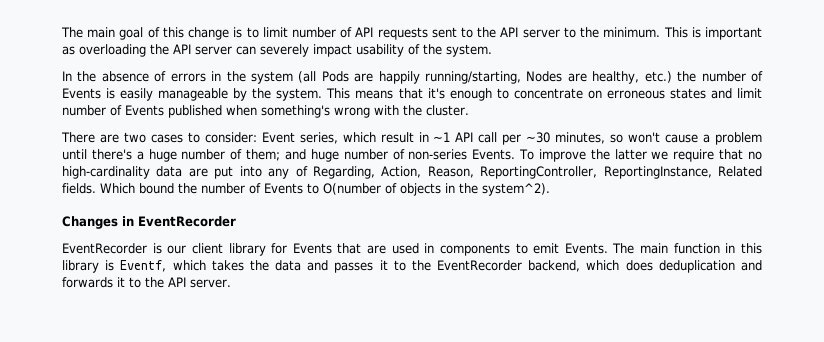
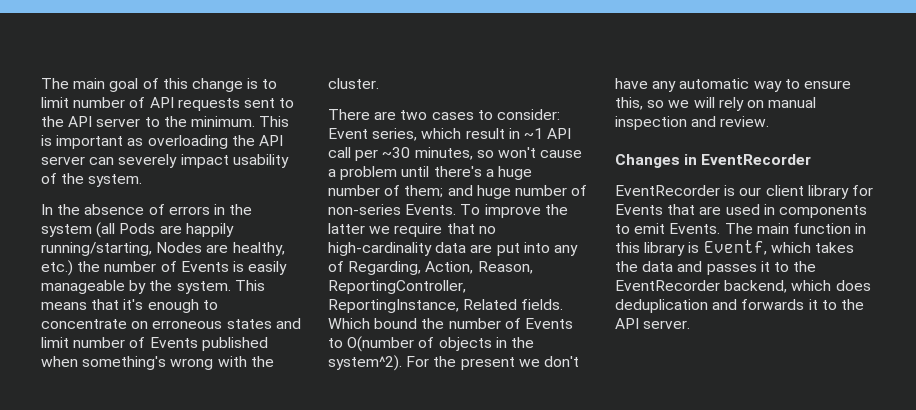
(550, 189) none -> [406,356,579,370] [615,78,851,92] [615,97,817,111] [615,116,770,130] For the present we don't have any automatic way to ensure this, so we will rely on manual inspection and review.

